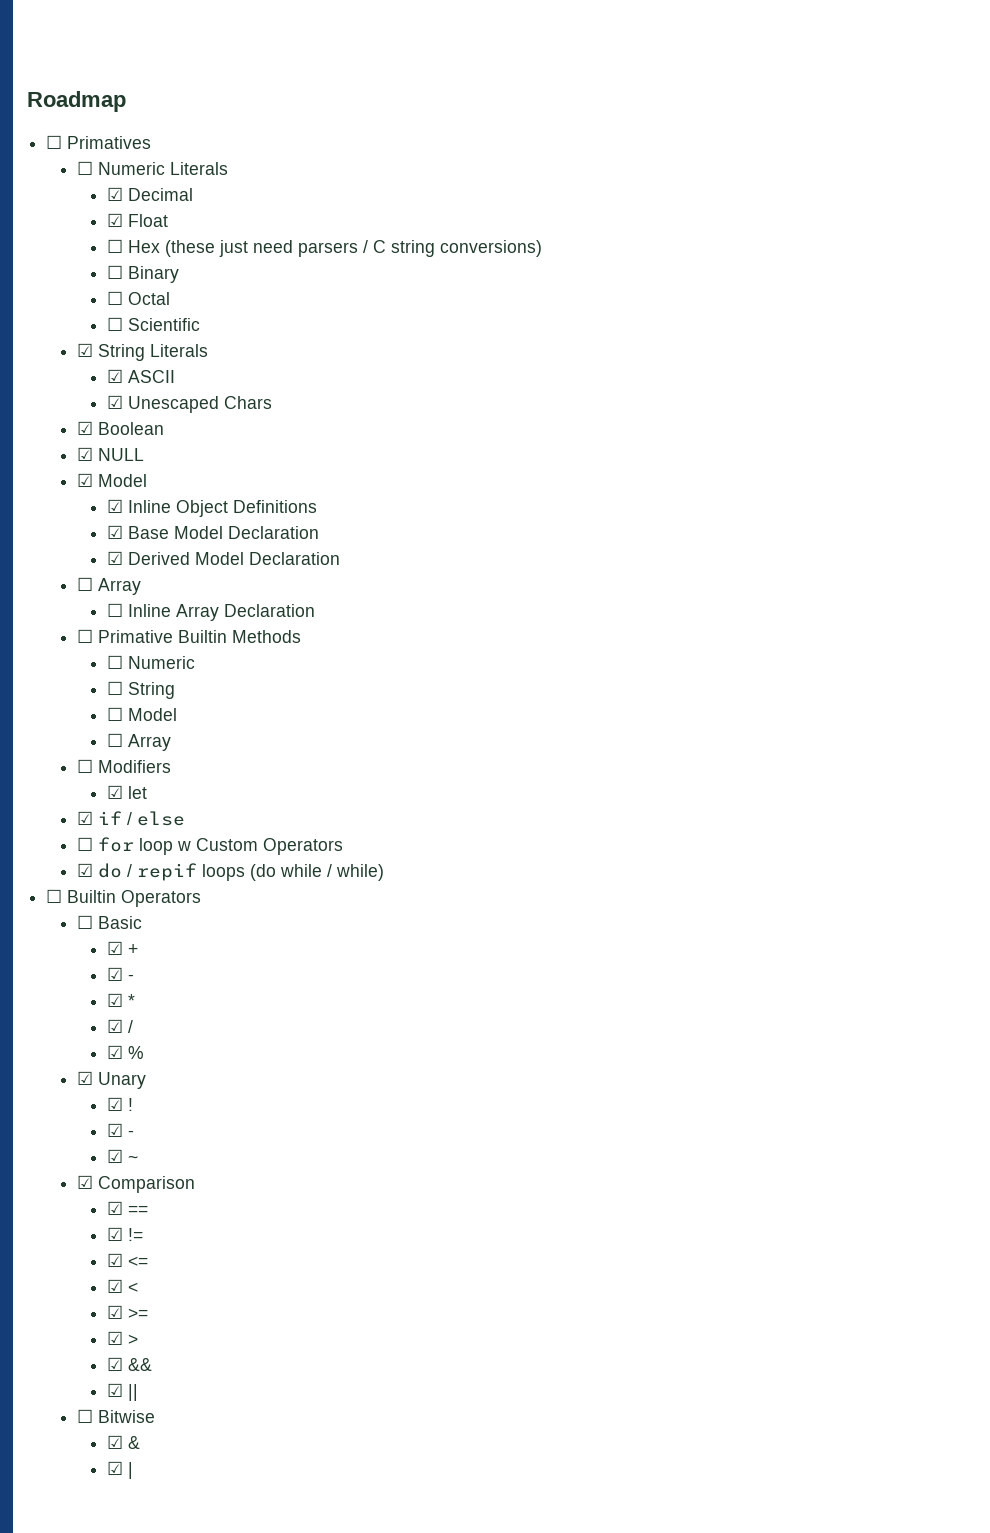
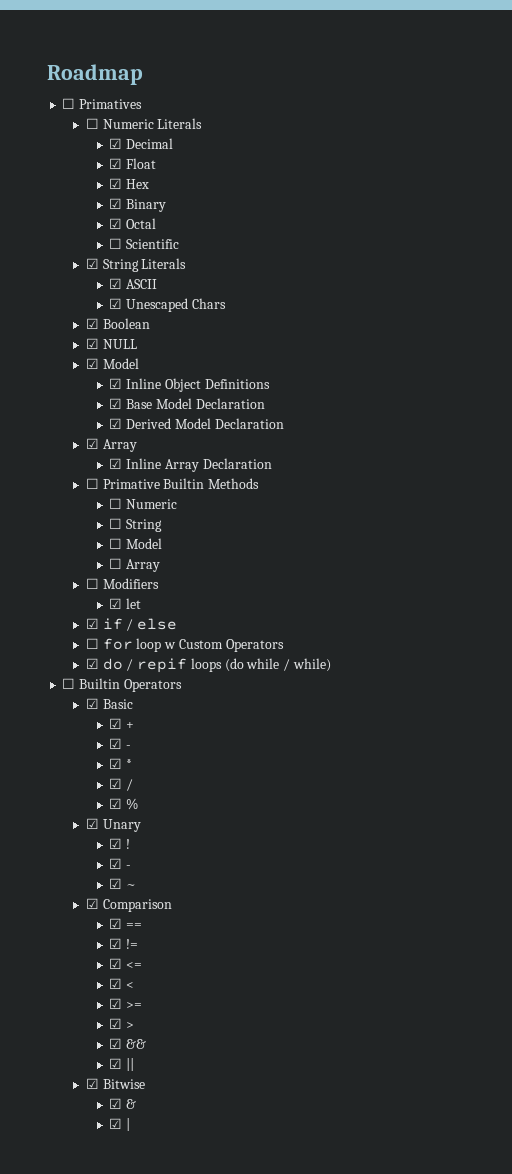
[106,239,123,253] ☐ -> [109,178,123,189] ☑
[164,240,542,257] [106,265,123,279] (these just need parsers / C string conversions) // ☐ -> [109,198,123,209] // ☑
[106,291,123,305] ☐ -> [109,218,123,229] ☑
[76,577,141,595] [106,603,123,617] ☐ Array // ☐ -> [85,438,137,452] [109,458,123,469] ☑ Array // ☑
[76,915,93,929] ☐ -> [85,698,99,709] ☑
[76,1409,93,1423] ☐ -> [85,1078,99,1089] ☑

